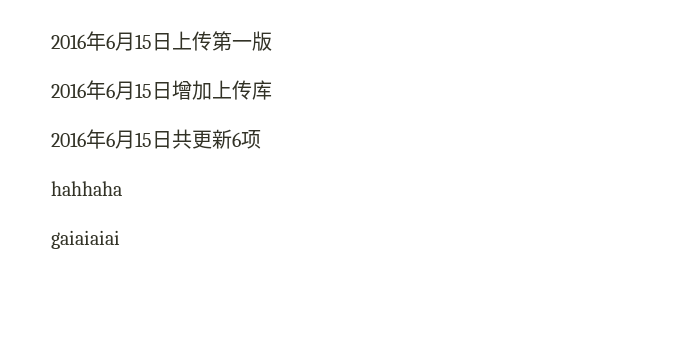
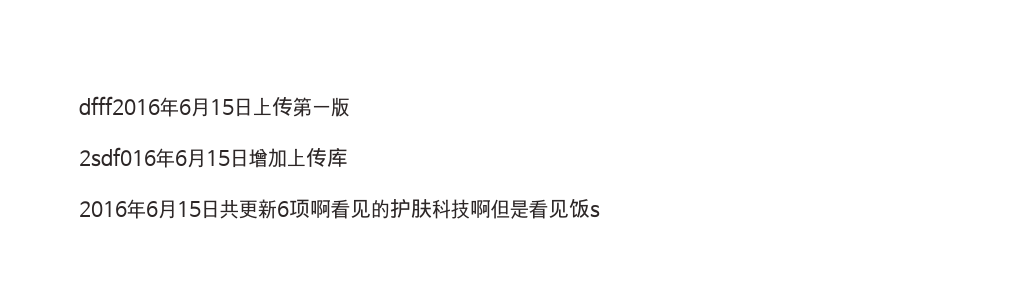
[51,34,86,49] 2016 -> [79,96,160,115] dfff2016
[51,83,86,98] 2016 -> [79,147,156,167] 2sdf016
[51,181,122,196] [51,230,120,249] // hahhaha // gaiaiaiai -> [310,198,600,219] 啊看见的护肤科技啊但是看见饭s

